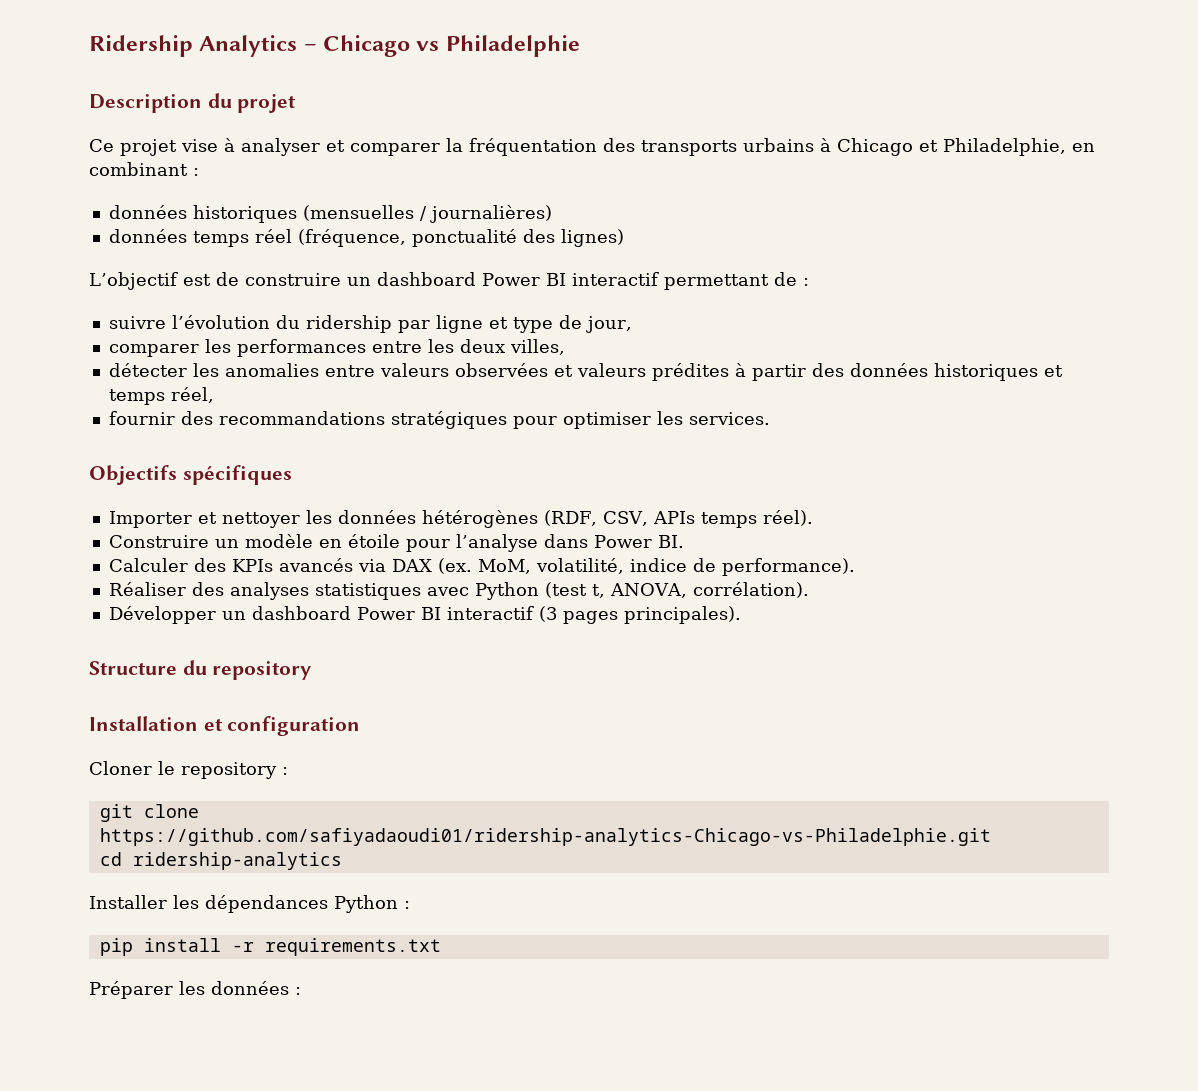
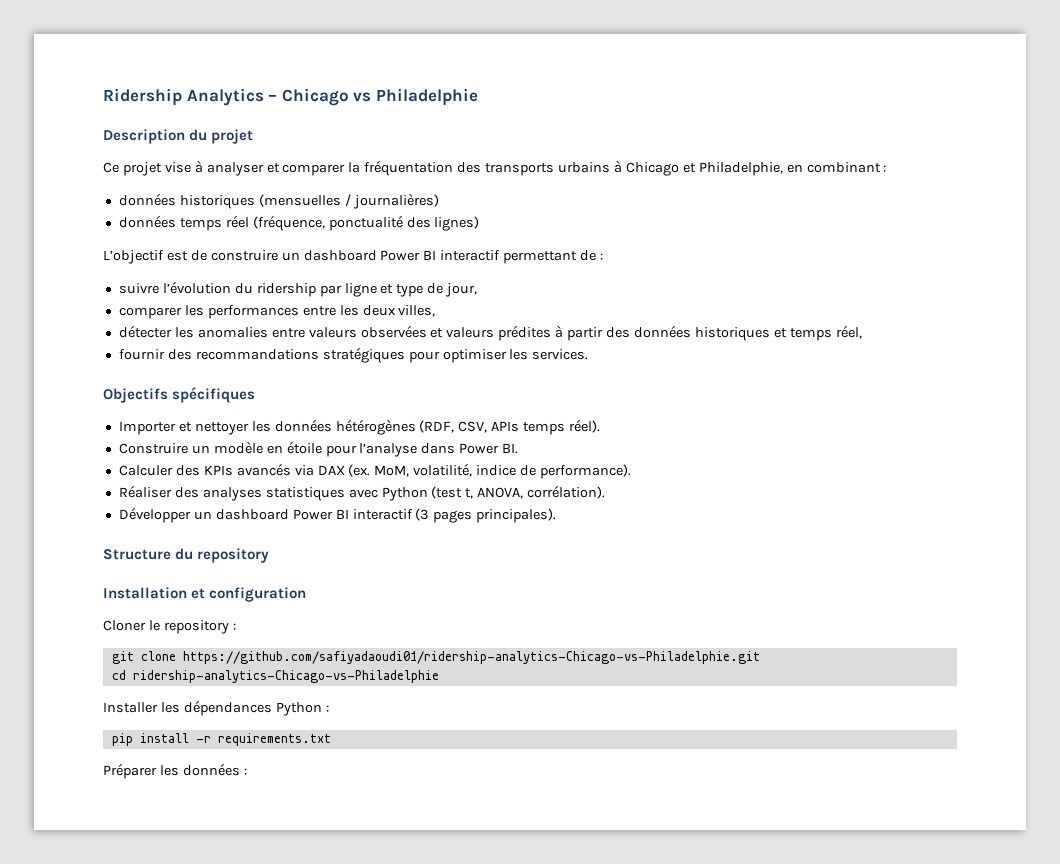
[132,852,342,870] ridership-analytics -> [132,670,439,683] ridership-analytics-Chicago-vs-Philadelphie

